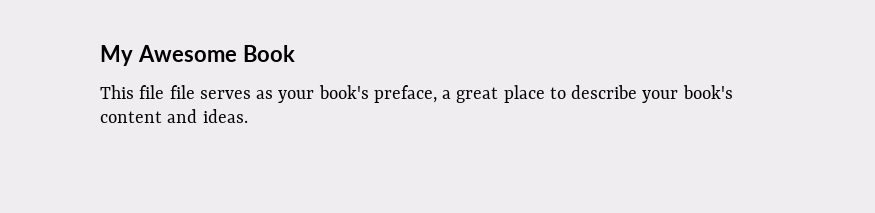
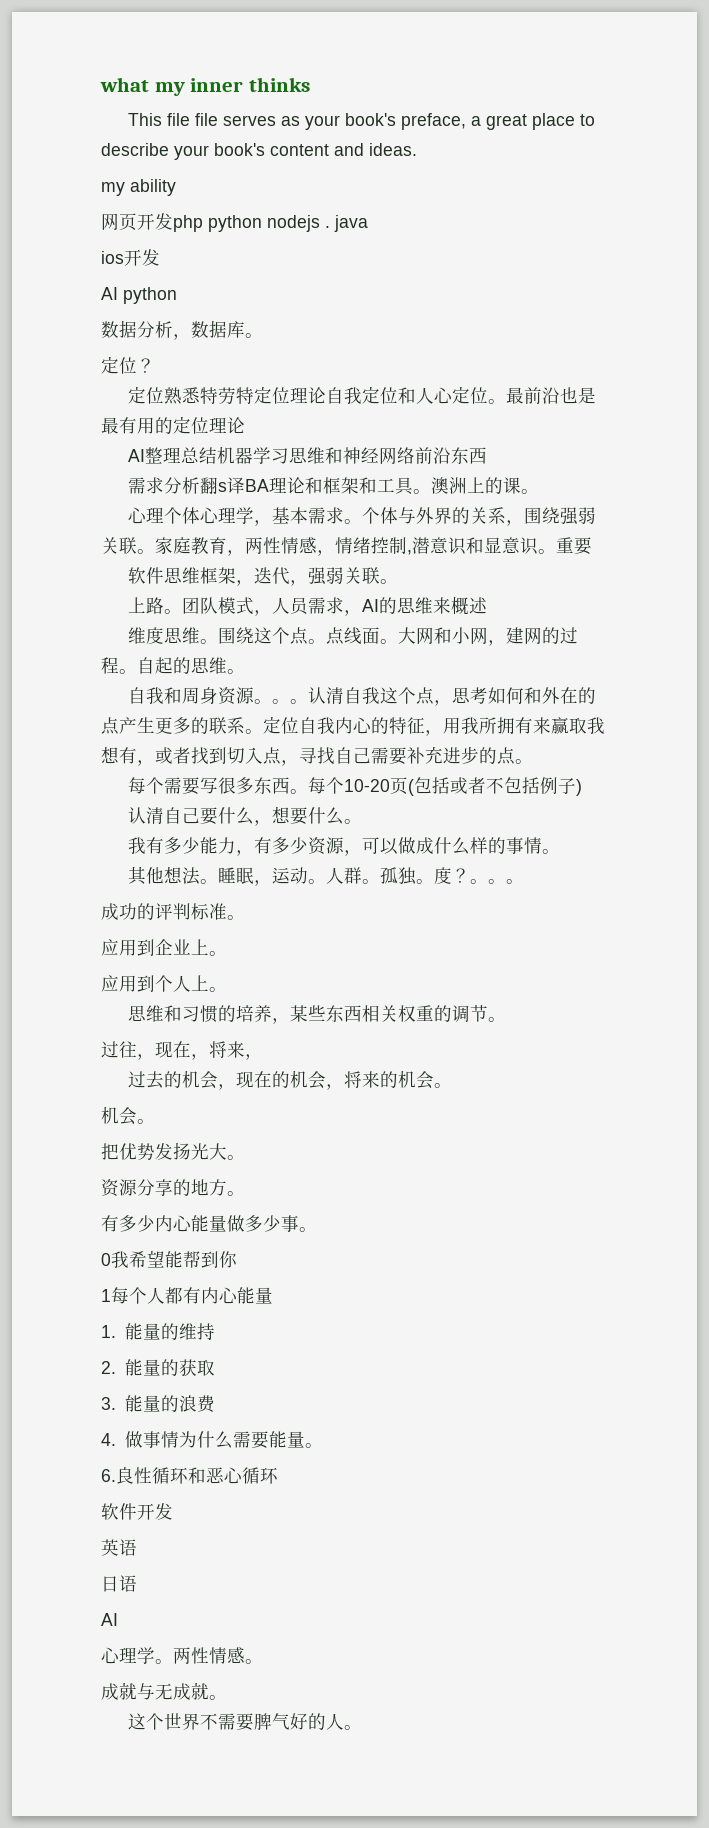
[100,45,295,66] My Awesome Book -> [100,77,310,96] what my inner thinks
(248, 116) none -> [101,179,176,196] [101,213,368,232] [101,249,160,266] [101,287,177,304] [101,320,263,340] [101,356,155,374] [128,386,597,405] [101,416,245,434] [128,446,488,465] [128,477,540,495] [128,507,597,526] [101,537,592,556] [128,567,399,586] [128,596,488,616] [128,627,579,646] [101,657,245,674] [128,687,597,706] [101,716,605,736] [101,746,533,766] [128,777,583,796] [128,806,363,826] [128,837,561,856] [128,866,525,886] [101,903,245,920] [101,939,227,956] [101,975,227,992] [128,1005,507,1024] [101,1041,263,1060] [128,1070,453,1090] [101,1106,155,1125] [101,1142,245,1160] [101,1179,245,1197] [101,1215,317,1232] [101,1250,237,1268] [101,1287,273,1304] [101,1323,215,1340] [101,1359,215,1376] [101,1395,215,1413] [101,1431,323,1449] [101,1467,278,1484] [101,1503,173,1520] [101,1539,137,1556] [101,1575,137,1592] [101,1613,118,1626] [101,1647,263,1664] [101,1682,227,1700] [128,1713,363,1731] // my ability // 网页开发php python nodejs . java // ios开发 // AI python // 数据分析，数据库。 // 定位？ // 定位熟悉特劳特定位理论自我定位和人心定位。最前沿也是最有用的定位理论 // AI整理总结机器学习思维和神经网络前沿东西 // 需求分析翻s译BA理论和框架和工具。澳洲上的课。 // 心理个体心理学，基本需求。个体与外界的关系，围绕强弱关联。家庭教育，两性情感，情绪控制,潜意识和显意识。重要 // 软件思维框架，迭代，强弱关联。 // 上路。团队模式，人员需求，AI的思维来概述 // 维度思维。围绕这个点。点线面。大网和小网，建网的过程。自起的思维。 // 自我和周身资源。。。认清自我这个点，思考如何和外在的点产生更多的联系。定位自我内心的特征，用我所拥有来赢取我想有，或者找到切入点，寻找自己需要补充进步的点。 // 每个需要写很多东西。每个10-20页(包括或者不包括例子) // 认清自己要什么，想要什么。 // 我有多少能力，有多少资源，可以做成什么样的事情。 // 其他想法。睡眠，运动。人群。孤独。度？。。。 // 成功的评判标准。 // 应用到企业上。 // 应用到个人上。 // 思维和习惯的培养，某些东西相关权重的调节。 // 过往，现在，将来， // 过去的机会，现在的机会，将来的机会。 // 机会。 // 把优势发扬光大。 // 资源分享的地方。 // 有多少内心能量做多少事。 // 0我希望能帮到你 // 1每个人都有内心能量 // 1.能量的维持 // 2.能量的获取 // 3.能量的浪费 // 4.做事情为什么需要能量。 // 6.良性循环和恶心循环 // 软件开发 // 英语 // 日语 // AI // 心理学。两性情感。 // 成就与无成就。 // 这个世界不需要脾气好的人。

